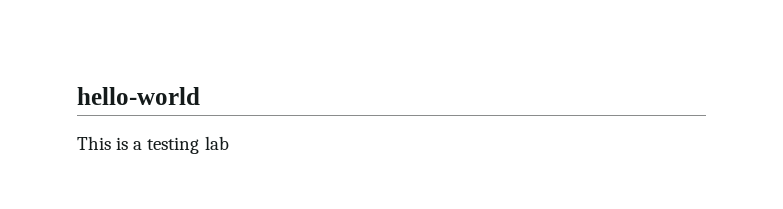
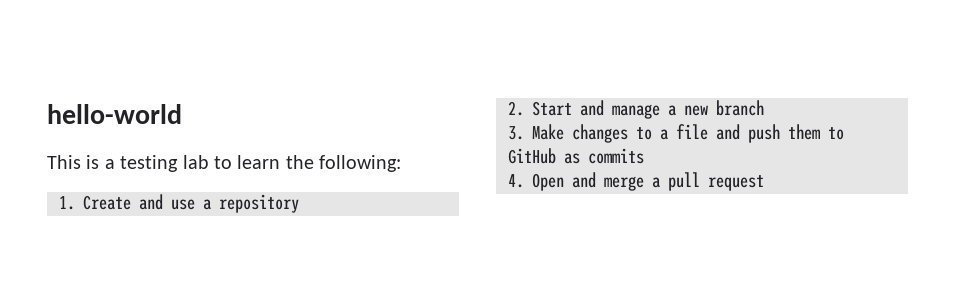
(229, 143) none -> [214,155,402,172] [59,194,299,213] [508,100,764,119] [508,124,844,143] [508,148,644,164] [508,172,764,191] to learn the following: // 1. Create and use a repository // 2. Start and manage a new branch // 3. Make changes to a file and push them to GitHub as commits // 4. Open and merge a pull request

